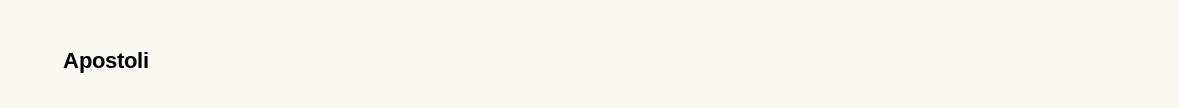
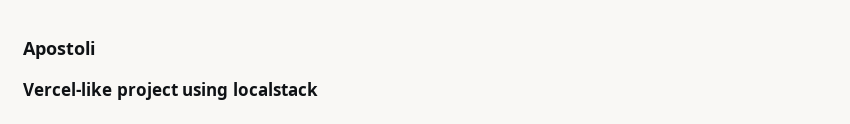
(149, 62) none -> [23,82,318,100] // Vercel-like project using localstack

